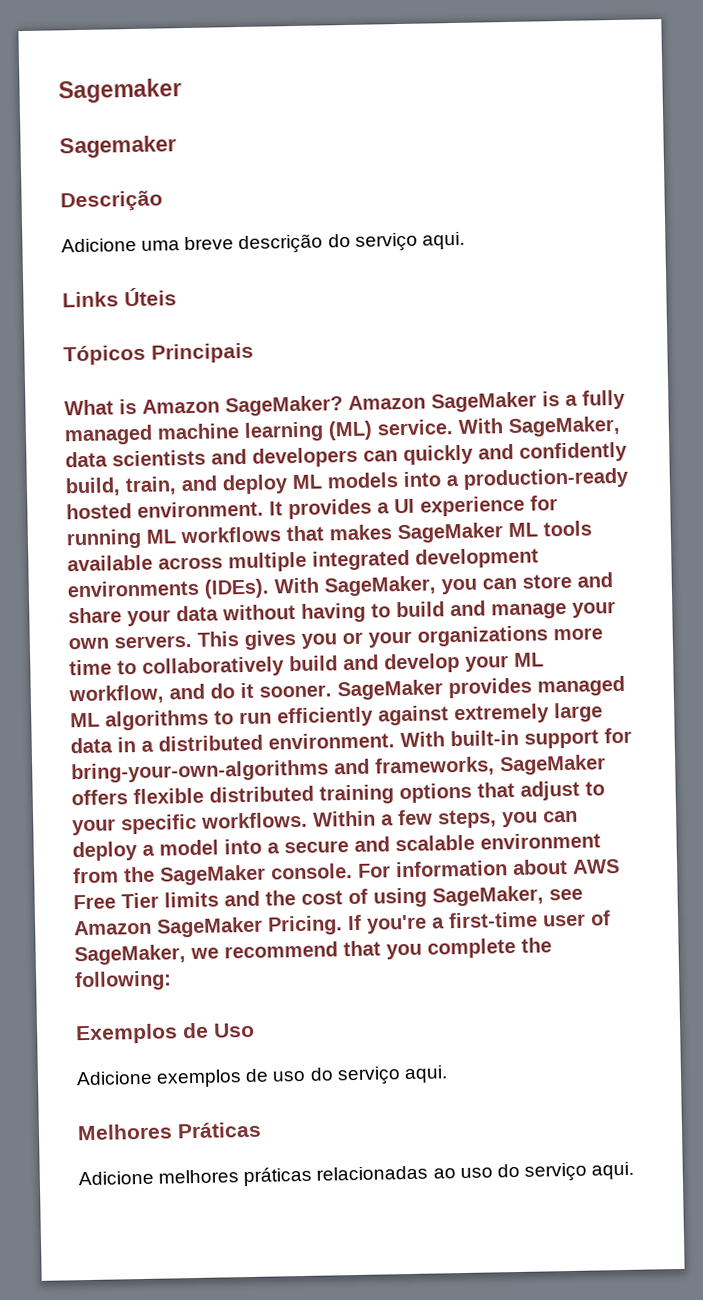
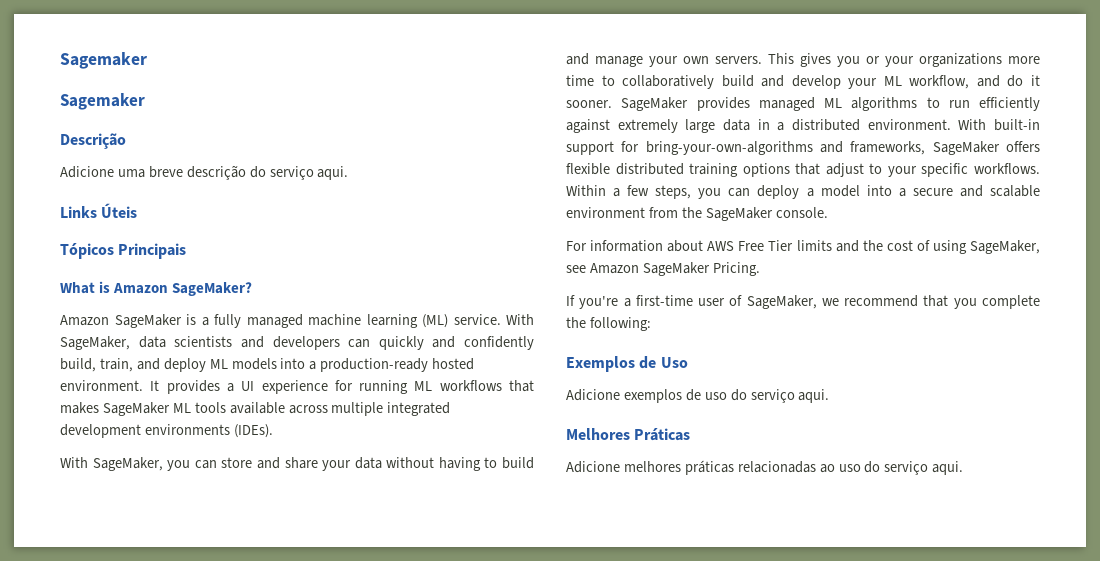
(343, 406) none -> (253, 289) //
(270, 588) none -> (273, 431) //
(353, 871) none -> (828, 212) //
(343, 925) none -> (760, 269) //

